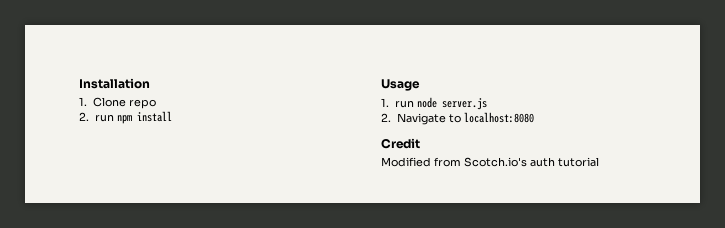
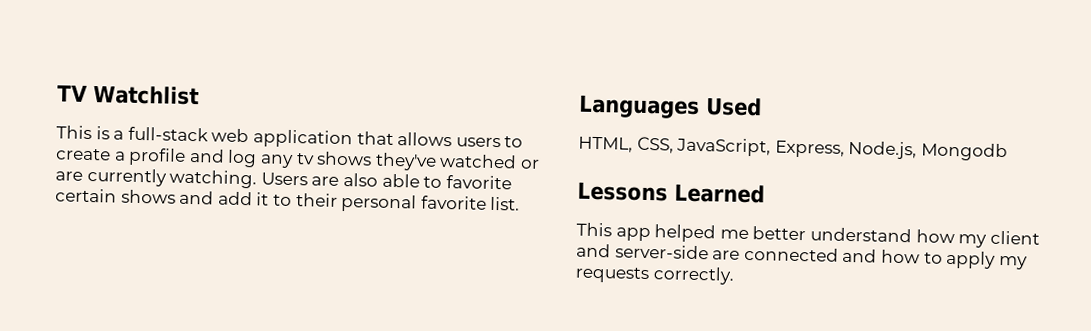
[79,78,150,89] [79,97,157,109] [79,111,172,124] [381,79,420,91] [381,97,488,110] [381,112,534,125] [381,138,420,149] [381,157,599,167] Installation // 1. Clone repo // 2. run npm install // Usage // 1. run node server.js // 2. Navigate to localhost:8080 // Credit // Modified from Scotch.io's auth tutorial -> [57,84,200,106] [56,125,524,149] [56,147,540,171] [55,167,512,190] [55,188,521,213] [578,94,762,120] [578,136,1008,162] [577,181,765,204] [576,222,1040,248] [576,243,1028,270] [575,266,735,285] TV Watchlist // This is a full-stack web application that allows users to create a profile and log any tv shows they've watched or are currently watching. Users are also able to favorite certain shows and add it to their personal favorite list. // Languages Used // HTML, CSS, JavaScript, Express, Node.js, Mongodb // Lessons Learned // This app helped me better understand how my client and server-side are connected and how to apply my requests correctly.

